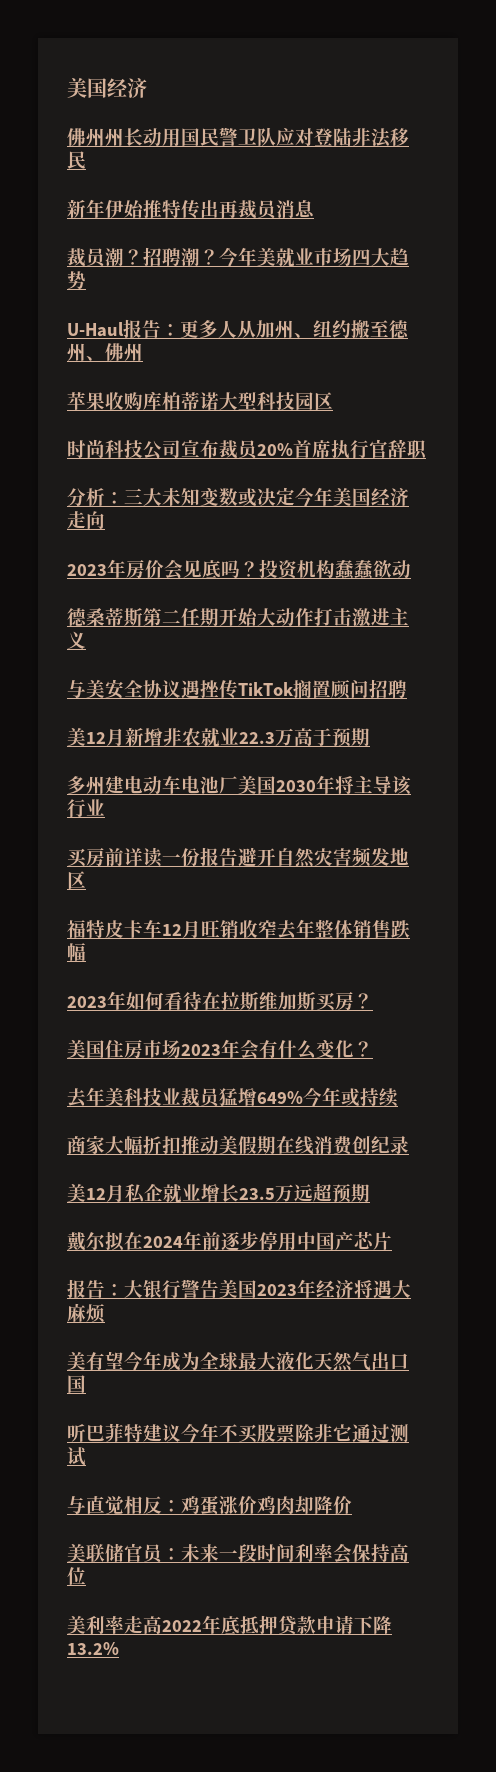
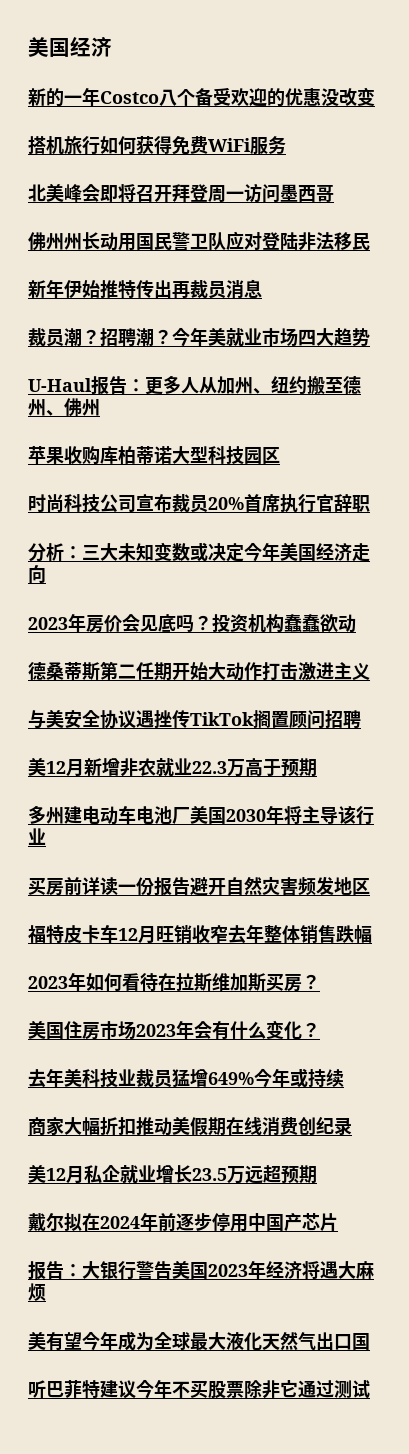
[67,77,147,98] 美国经济 -> [28,36,112,57] [28,87,375,107] [28,135,286,155] [28,183,334,203] 美国经济 // 新的一年Costco八个备受欢迎的优惠没改变 // 搭机旅行如何获得免费WiFi服务 // 北美峰会即将召开拜登周一访问墨西哥
[67,1495,352,1515] [67,1543,409,1564] [67,1567,86,1585] [67,1615,392,1636] [67,1642,119,1655] // 与直觉相反：鸡蛋涨价鸡肉却降价 // 美联储官员：未来一段时间利率会保持高位 // 美利率走高2022年底抵押贷款申请下降13.2% -> (370, 1389) none

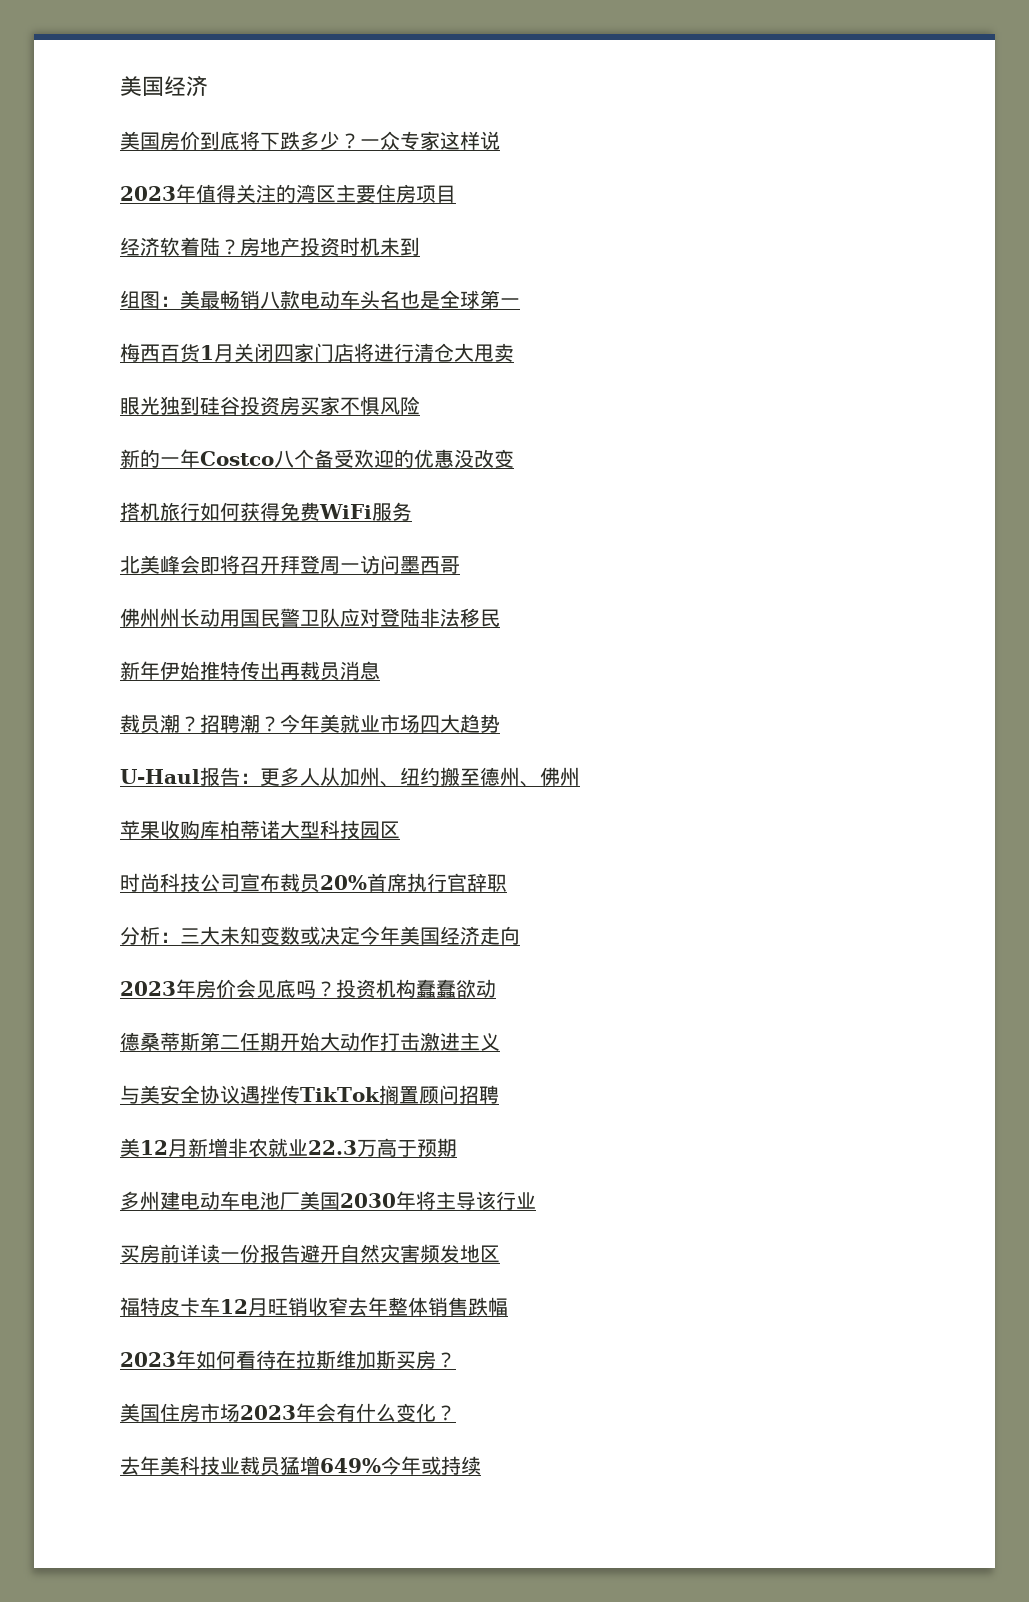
[28,36,112,57] 美国经济 -> [120,76,208,97] [120,131,500,150] [120,184,456,203] [120,237,420,257] [120,290,520,310] [120,343,514,363] [120,396,420,416] 美国经济 // 美国房价到底将下跌多少？一众专家这样说 // 2023年值得关注的湾区主要住房项目 // 经济软着陆？房地产投资时机未到 // 组图：美最畅销八款电动车头名也是全球第一 // 梅西百货1月关闭四家门店将进行清仓大甩卖 // 眼光独到硅谷投资房买家不惧风险
[28,1116,352,1136] [28,1164,317,1184] [28,1212,338,1232] [28,1260,374,1280] [28,1283,46,1301] [28,1331,370,1351] [28,1379,370,1399] // 商家大幅折扣推动美假期在线消费创纪录 // 美12月私企就业增长23.5万远超预期 // 戴尔拟在2024年前逐步停用中国产芯片 // 报告：大银行警告美国2023年经济将遇大麻烦 // 美有望今年成为全球最大液化天然气出口国 // 听巴菲特建议今年不买股票除非它通过测试 -> (481, 1465) none

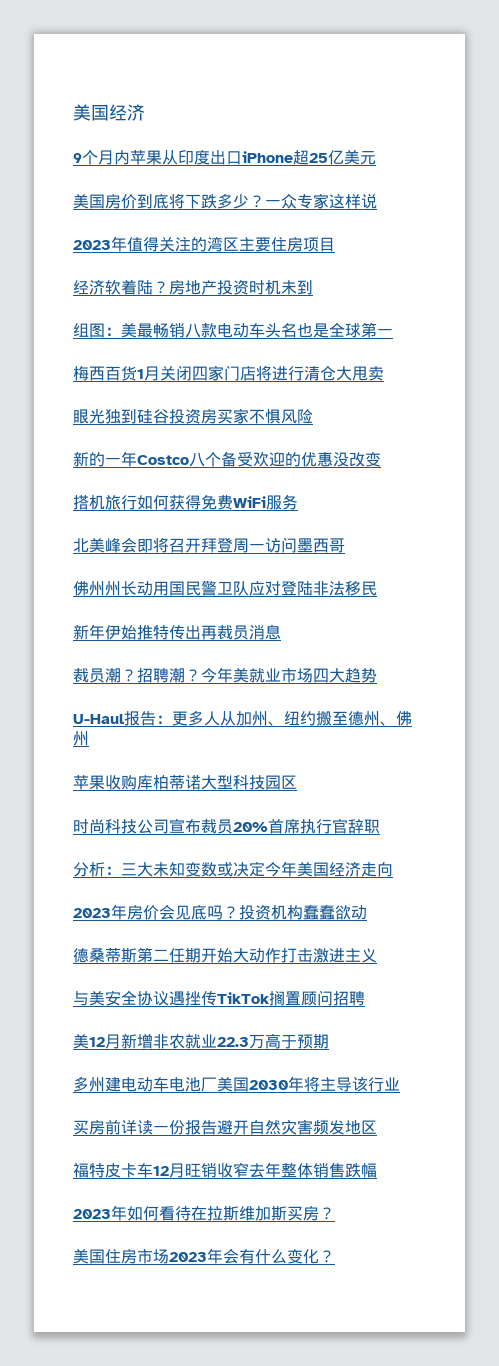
[120,76,208,97] 美国经济 -> [73,104,145,121] [73,150,376,165] 美国经济 // 9个月内苹果从印度出口iPhone超25亿美元
[120,1456,481,1476] // 去年美科技业裁员猛增649%今年或持续 -> (335, 1256) none

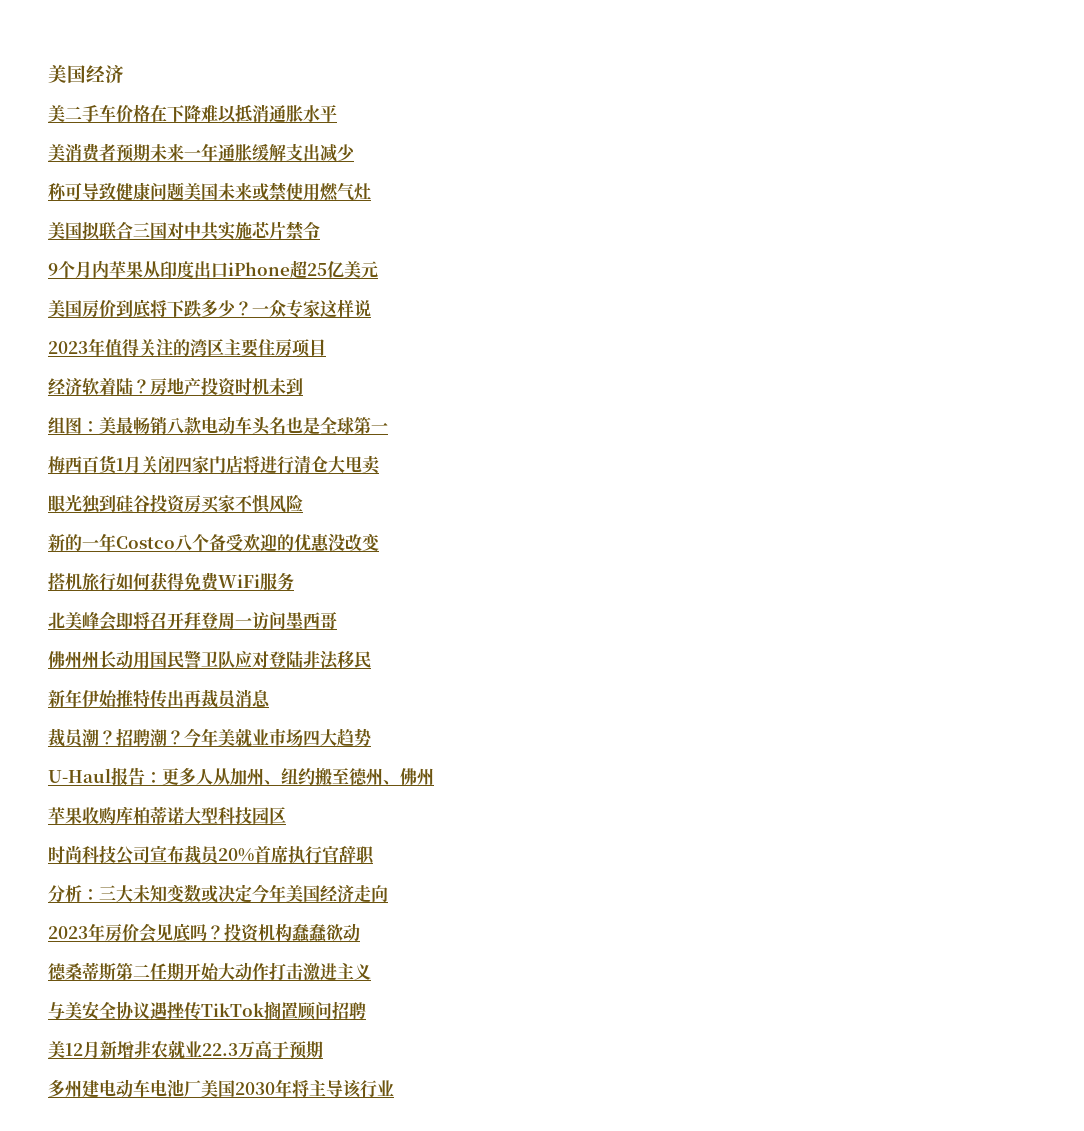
[73,104,145,121] 美国经济 -> [48,64,124,83] [48,104,337,123] [48,143,355,162] [48,182,371,202] [48,221,320,240] 美国经济 // 美二手车价格在下降难以抵消通胀水平 // 美消费者预期未来一年通胀缓解支出减少 // 称可导致健康问题美国未来或禁使用燃气灶 // 美国拟联合三国对中共实施芯片禁令
[73,1119,377,1135] [73,1162,377,1178] [73,1205,335,1221] [73,1248,335,1264] // 买房前详读一份报告避开自然灾害频发地区 // 福特皮卡车12月旺销收窄去年整体销售跌幅 // 2023年如何看待在拉斯维加斯买房？ // 美国住房市场2023年会有什么变化？ -> (394, 1088) none

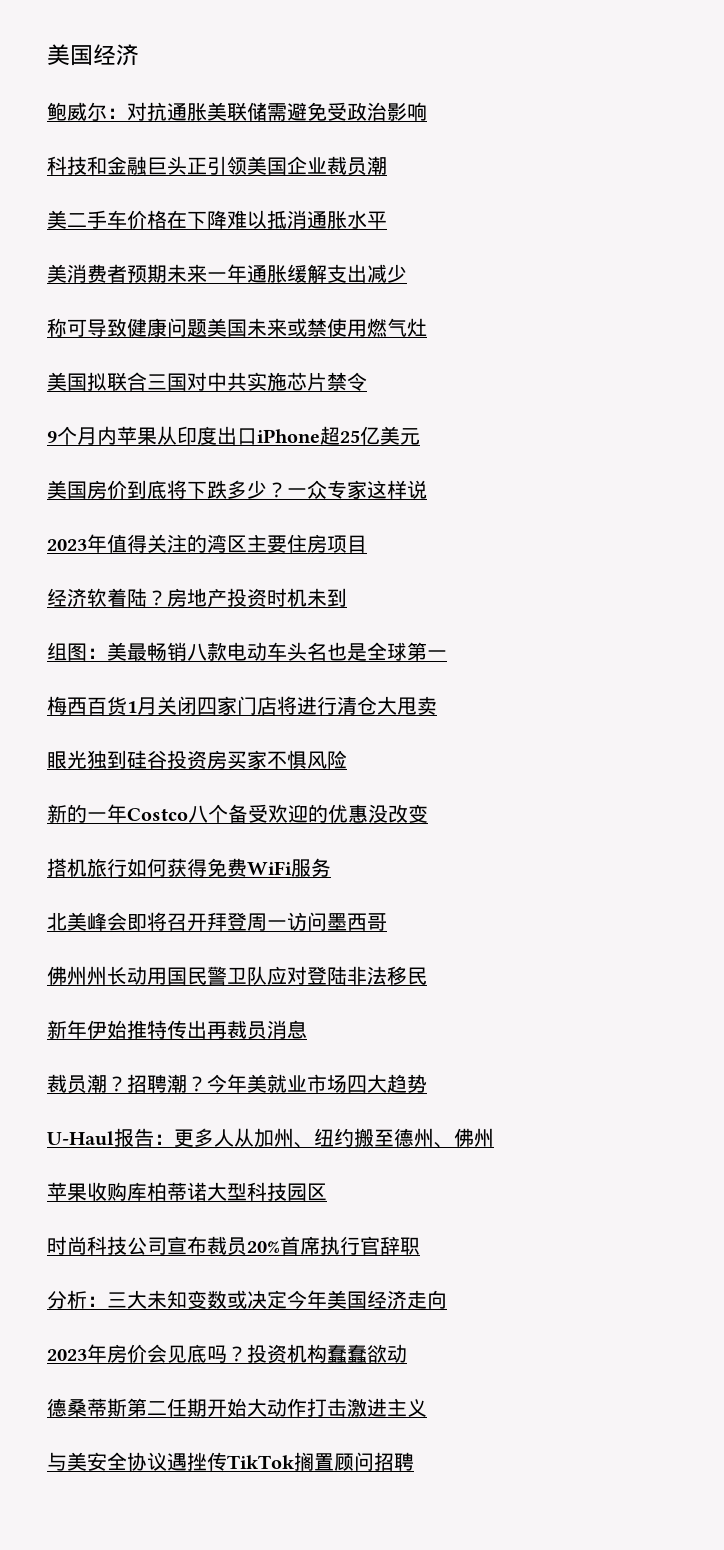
[48,64,124,83] 美国经济 -> [47,44,139,66] [47,102,427,121] [47,156,387,176] 美国经济 // 鲍威尔：对抗通胀美联储需避免受政治影响 // 科技和金融巨头正引领美国企业裁员潮
[48,1040,323,1059] [48,1079,394,1098] // 美12月新增非农就业22.3万高于预期 // 多州建电动车电池厂美国2030年将主导该行业 -> (414, 1461) none

